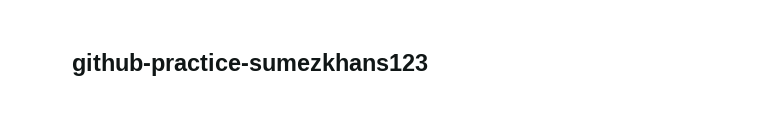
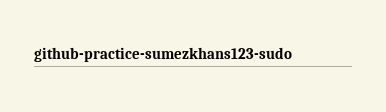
[72,53,428,76] github-practice-sumezkhans123 -> [34,47,292,62] github-practice-sumezkhans123-sudo

